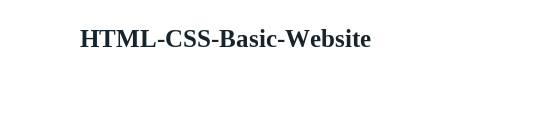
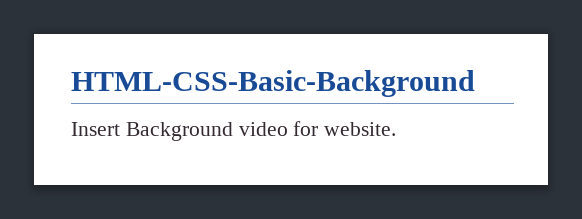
[80,29,371,47] HTML-CSS-Basic-Website -> [71,70,475,97] [71,121,397,141] HTML-CSS-Basic-Background // Insert Background video for website.

